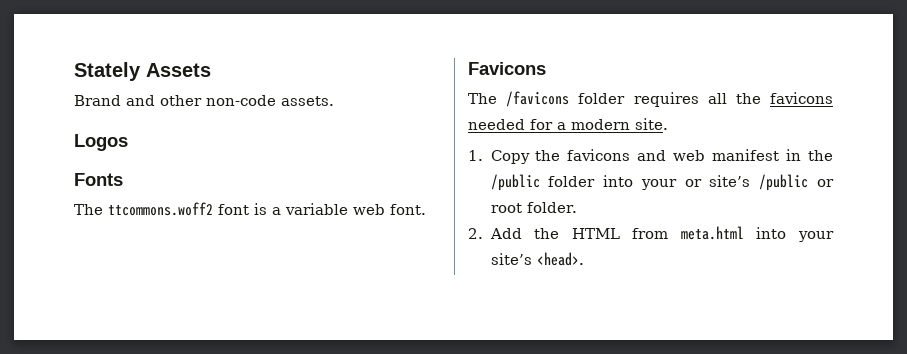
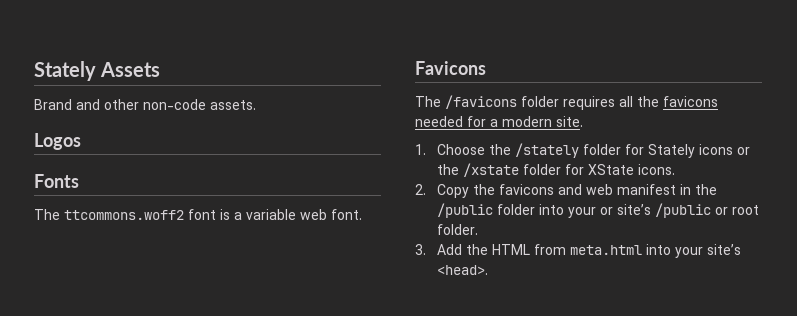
(483, 155) none -> [436,143,750,158] [436,163,675,177] [415,184,426,195] Choose the /stately folder for Stately icons or the /xstate folder for XState icons. // 2.
[468,228,483,239] 2. -> [415,244,426,255] 3.

